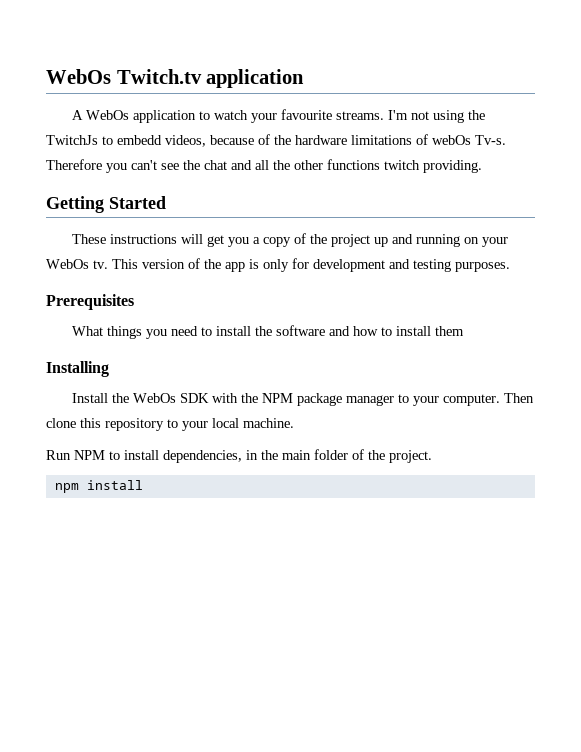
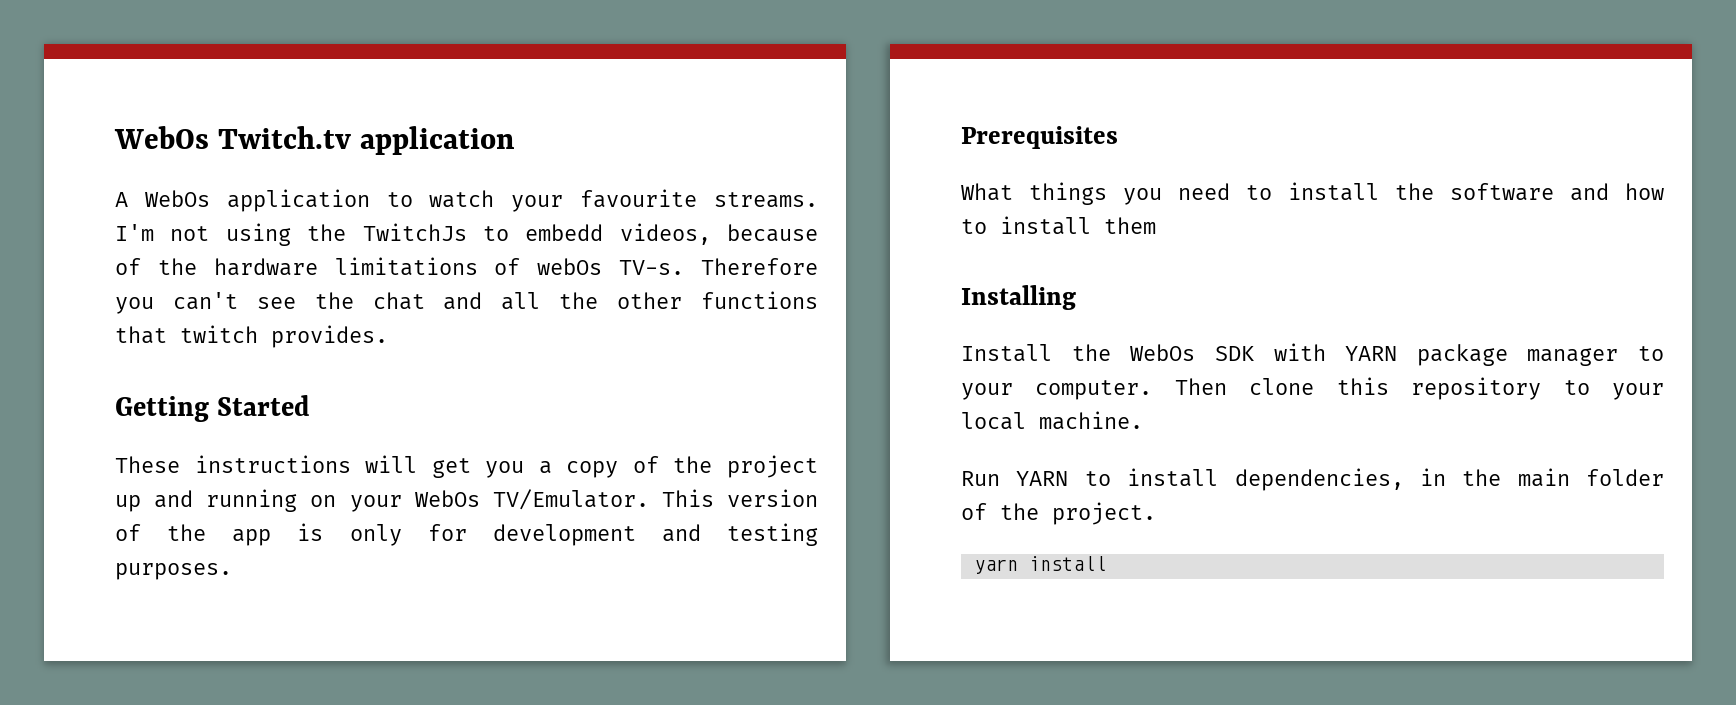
[475,135,506,145] Tv-s. -> [619,260,685,275] TV-s.
[384,160,482,173] twitch providing. -> [115,325,388,348] that twitch provides.
[93,260,108,269] tv. -> [492,489,649,510] TV/Emulator.
[241,393,294,403] the NPM -> [1345,346,1398,361] YARN
[74,450,105,460] NPM -> [1016,471,1069,486] YARN
[54,483,79,493] npm -> [973,559,1018,574] yarn

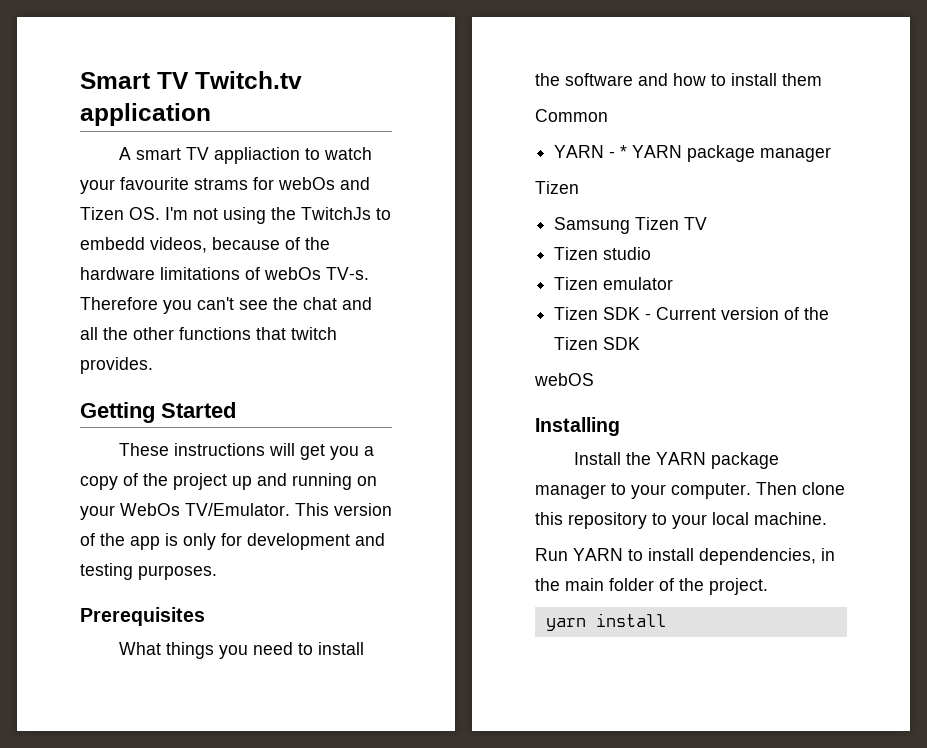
[114,126,209,149] WebOs -> [80,72,189,89] Smart TV
[144,189,370,212] WebOs application -> [136,147,301,164] smart TV appliaction
[714,192,818,208] streams. -> [194,177,370,190] [80,207,160,220] strams for webOs and Tizen OS.
(1156, 225) none -> [535,109,608,122] [554,145,832,162] [535,181,579,194] [554,217,708,234] [554,247,652,260] [554,277,674,290] [554,307,830,320] [554,337,641,350] [534,373,594,386] // Common // YARN - * YARN package manager // Tizen // Samsung Tizen TV // Tizen studio // Tizen emulator // Tizen SDK - Current version of the Tizen SDK // webOS
[1130,343,1326,361] WebOs SDK with -> (652, 458) none

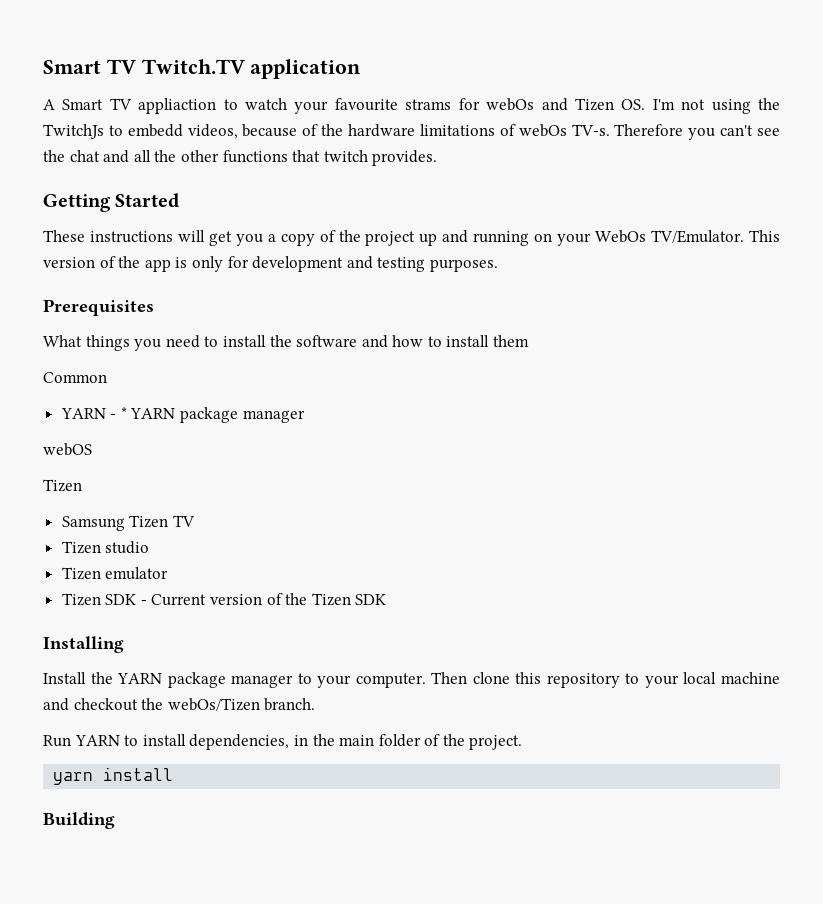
[80,71,302,89] Smart TV Twitch.tv -> [43,59,246,74] Smart TV Twitch.TV
[136,148,182,160] smart -> [62,99,104,110] Smart
(832, 154) none -> [43,443,92,456] // webOS
[534,373,594,386] // webOS -> (387, 599) none
[754,512,827,525] machine. -> [720,672,780,684] [43,698,316,711] machine and checkout the webOs/Tizen branch.
(666, 620) none -> [43,812,115,829] // Building

